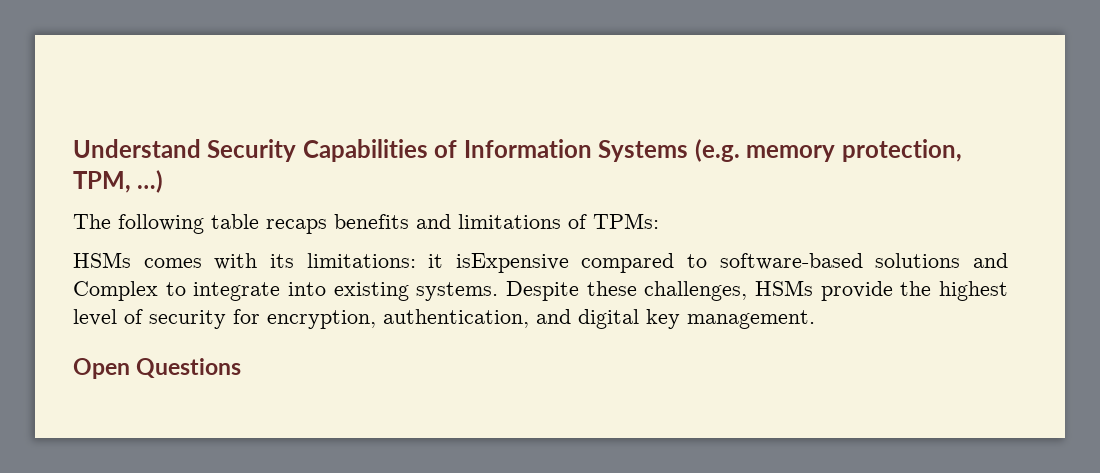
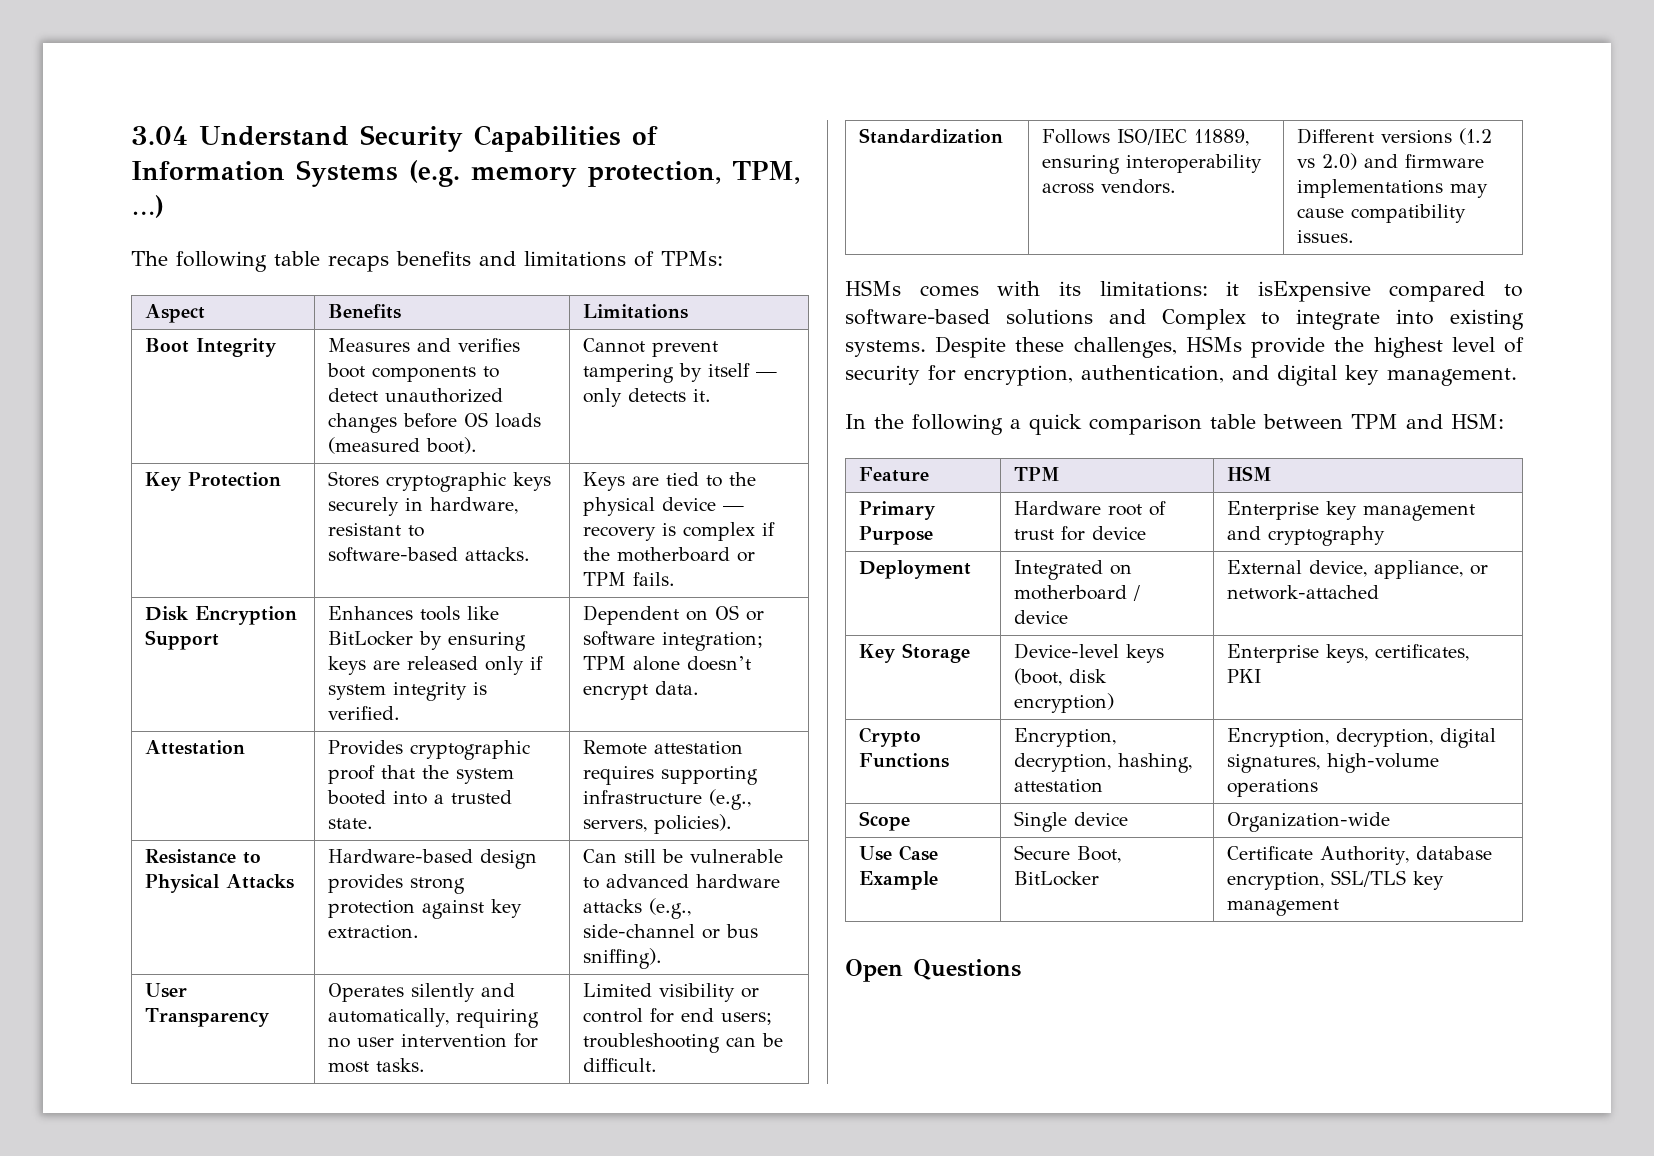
(73, 148) none -> [131,126,188,145] 3.04
(659, 221) none -> [145,304,206,323] [328,304,402,319] [583,304,689,319] [145,338,278,357] [328,338,521,352] [327,363,500,382] [328,388,504,403] [328,412,542,433] [328,437,478,454] [583,338,719,357] [583,363,778,383] [583,388,712,407] [145,472,282,491] [328,471,552,492] [328,497,519,516] [328,523,425,537] [328,547,531,562] [583,472,757,491] [583,497,745,516] [583,522,776,541] [583,547,756,562] [583,572,676,586] [145,606,298,625] [145,630,220,650] [328,606,500,621] [328,631,527,651] [328,656,544,675] [328,682,488,701] [328,706,401,720] [583,605,765,625] [583,631,764,651] [583,656,752,671] [583,681,700,700] [145,740,246,755] [328,740,531,760] [328,765,515,784] [327,790,513,805] [328,818,374,829] [583,740,744,755] [583,766,759,785] [583,789,752,810] [583,814,733,834] [145,849,262,864] [145,874,295,893] [328,849,538,869] [328,874,466,894] [328,899,523,919] [328,925,420,939] [583,849,784,863] [583,874,781,889] [583,898,692,919] [583,924,759,939] [583,948,663,969] [145,983,188,998] [145,1008,271,1027] [328,983,516,1002] [328,1008,540,1028] [328,1033,539,1048] [328,1058,426,1073] [583,983,760,1002] [583,1008,773,1025] [583,1033,784,1053] [583,1058,658,1072] [859,128,1004,144] [1042,128,1250,146] [1042,154,1263,174] [1042,179,1177,194] [1297,128,1493,145] [1297,153,1485,170] [1297,179,1489,198] [1297,204,1467,223] [1297,230,1355,243] // Aspect | Benefits | Limitations // Boot Integrity | Measures and verifies boot components to detect unauthorized changes before OS loads (measured boot). | Cannot prevent tampering by itself — only detects it. // Key Protection | Stores cryptographic keys securely in hardware, resistant to software-based attacks. | Keys are tied to the physical device — recovery is complex if the motherboard or TPM fails. // Disk Encryption Support | Enhances tools like BitLocker by ensuring keys are released only if system integrity is verified. | Dependent on OS or software integration; TPM alone doesn’t encrypt data. // Attestation | Provides cryptographic proof that the system booted into a trusted state. | Remote attestation requires supporting infrastructure (e.g., servers, policies). // Resistance to Physical Attacks | Hardware-based design provides strong protection against key extraction. | Can still be vulnerable to advanced hardware attacks (e.g., side-channel or bus sniffing). // User Transparency | Operates silently and automatically, requiring no user intervention for most tasks. | Limited visibility or control for end users; troubleshooting can be difficult. // Standardization | Follows ISO/IEC 11889, ensuring interoperability across vendors. | Different versions (1.2 vs 2.0) and firmware implementations may cause compatibility issues.
(815, 319) none -> [845,413,1504,435] [859,467,930,482] [1014,467,1061,481] [1227,466,1273,481] [859,501,937,520] [859,526,934,545] [1014,501,1167,516] [1014,526,1147,541] [1227,501,1476,521] [1227,526,1386,546] [859,560,972,579] [1014,560,1133,580] [1014,585,1141,601] [1014,610,1069,624] [1227,560,1489,579] [1227,585,1380,600] [859,643,971,663] [1014,643,1165,663] [1014,668,1108,686] [1014,693,1115,713] [1227,644,1470,663] [1227,669,1262,683] [859,727,922,747] [859,753,950,768] [1014,728,1117,747] [1014,753,1193,773] [1014,779,1104,793] [1227,728,1497,748] [1227,753,1440,773] [1227,779,1319,797] [859,811,911,831] [1014,811,1129,832] [1227,812,1391,832] [859,845,939,861] [859,871,939,890] [1014,845,1122,863] [1014,871,1100,886] [1227,846,1493,865] [1227,870,1445,890] [1227,899,1340,916] // In the following a quick comparison table between TPM and HSM: // Feature | TPM | HSM // Primary Purpose | Hardware root of trust for device | Enterprise key management and cryptography // Deployment | Integrated on motherboard / device | External device, appliance, or network-attached // Key Storage | Device-level keys (boot, disk encryption) | Enterprise keys, certificates, PKI // Crypto Functions | Encryption, decryption, hashing, attestation | Encryption, decryption, digital signatures, high-volume operations // Scope | Single device | Organization-wide // Use Case Example | Secure Boot, BitLocker | Certificate Authority, database encryption, SSL/TLS key management

